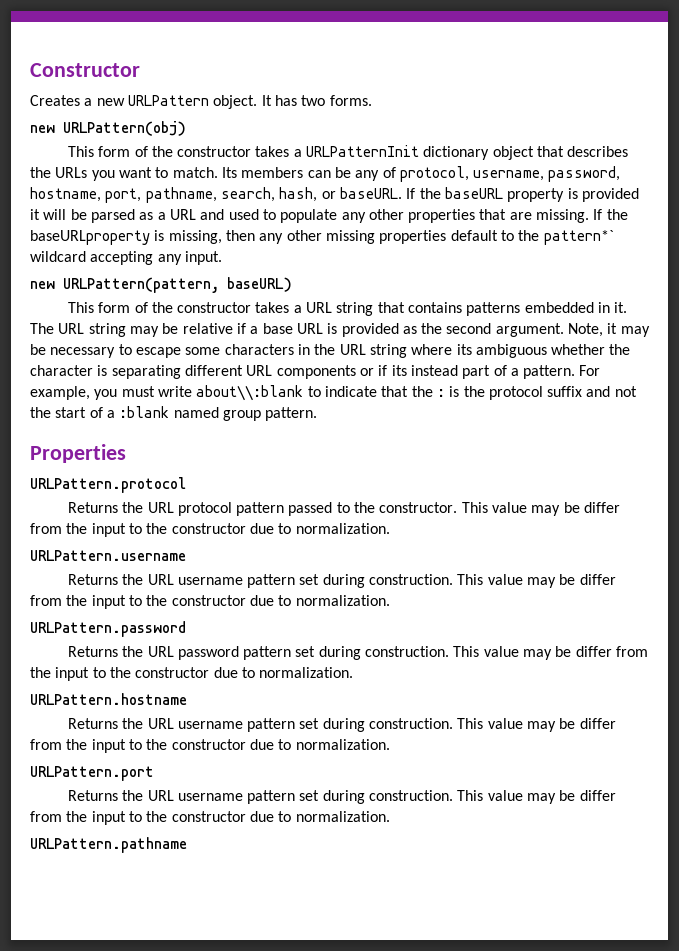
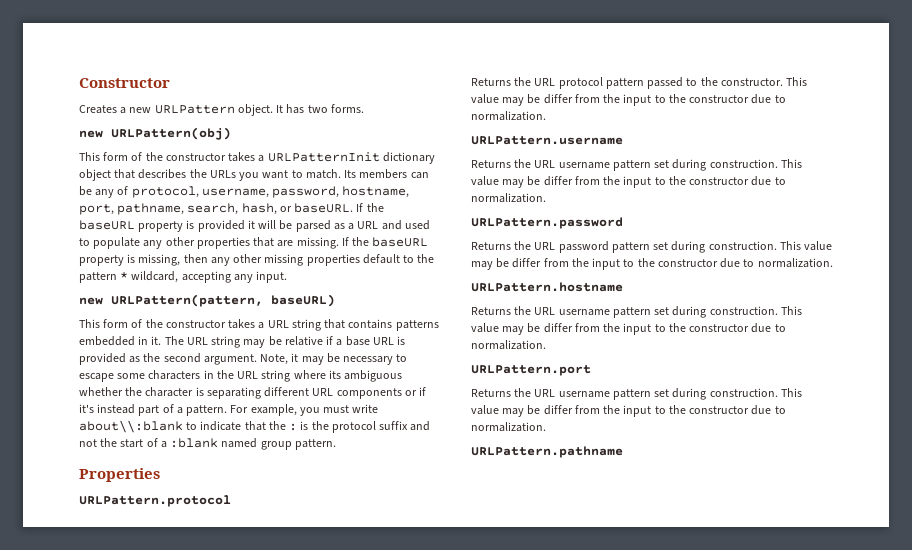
[30,230,150,245] baseURLproperty -> [372,237,429,247] [79,255,124,266] baseURL property
[543,230,614,245] [30,251,86,262] pattern*` wildcard -> [79,271,179,283] pattern * wildcard,
[391,365,407,376] its -> [79,404,94,413] it's

